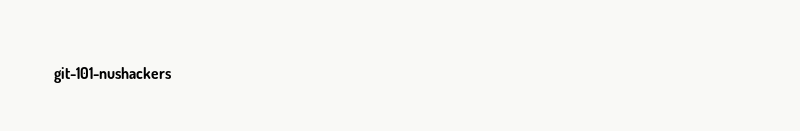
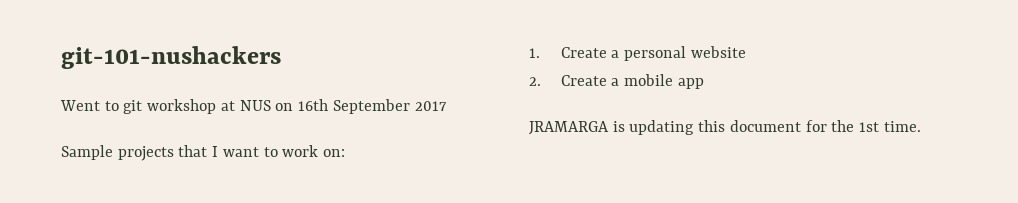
(171, 75) none -> [60,99,447,114] [61,145,346,161] [529,46,746,61] [529,74,704,89] [529,120,921,135] // Went to git workshop at NUS on 16th September 2017 // Sample projects that I want to work on: // 1. Create a personal website // 2. Create a mobile app // JRAMARGA is updating this document for the 1st time.

